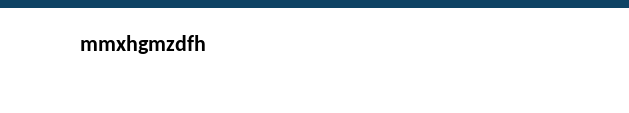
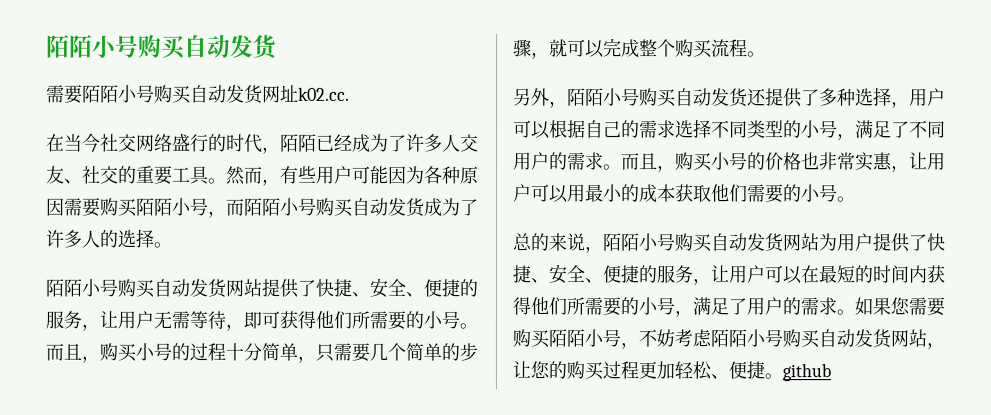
[80,35,206,54] mmxhgmzdfh -> [46,34,280,60] [46,84,350,104] [46,133,479,154] [46,165,479,186] [45,197,479,218] [45,228,172,248] [45,277,478,298] [45,310,478,331] [45,342,478,363] [513,38,766,60] [513,87,946,109] [513,119,946,141] [513,152,946,173] [513,184,856,204] [512,233,945,254] [512,264,945,286] [512,297,945,318] [512,329,945,350] [512,361,831,382] 陌陌小号购买自动发货 // 需要陌陌小号购买自动发货网址k02.cc. // 在当今社交网络盛行的时代，陌陌已经成为了许多人交友、社交的重要工具。然而，有些用户可能因为各种原因需要购买陌陌小号，而陌陌小号购买自动发货成为了许多人的选择。 // 陌陌小号购买自动发货网站提供了快捷、安全、便捷的服务，让用户无需等待，即可获得他们所需要的小号。而且，购买小号的过程十分简单，只需要几个简单的步骤，就可以完成整个购买流程。 // 另外，陌陌小号购买自动发货还提供了多种选择，用户可以根据自己的需求选择不同类型的小号，满足了不同用户的需求。而且，购买小号的价格也非常实惠，让用户可以用最小的成本获取他们需要的小号。 // 总的来说，陌陌小号购买自动发货网站为用户提供了快捷、安全、便捷的服务，让用户可以在最短的时间内获得他们所需要的小号，满足了用户的需求。如果您需要购买陌陌小号，不妨考虑陌陌小号购买自动发货网站，让您的购买过程更加轻松、便捷。github

